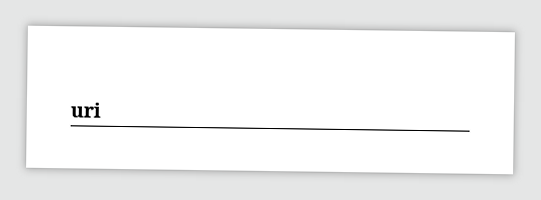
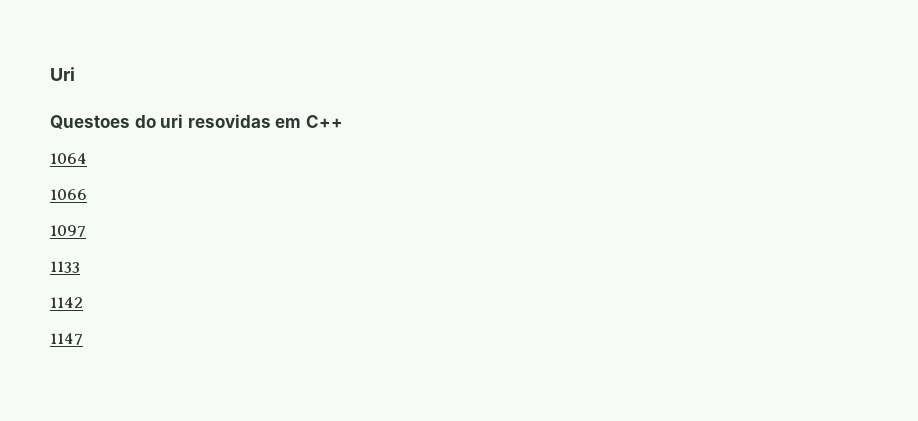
[70,102,101,118] uri -> [50,67,75,81] [50,114,343,129] [50,153,87,164] [50,189,87,200] [50,225,86,237] [50,261,80,273] [50,297,83,308] [50,333,83,345] Uri // Questoes do uri resovidas em C++ // 1064 // 1066 // 1097 // 1133 // 1142 // 1147

